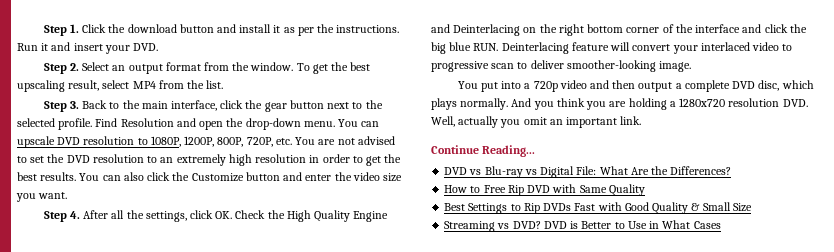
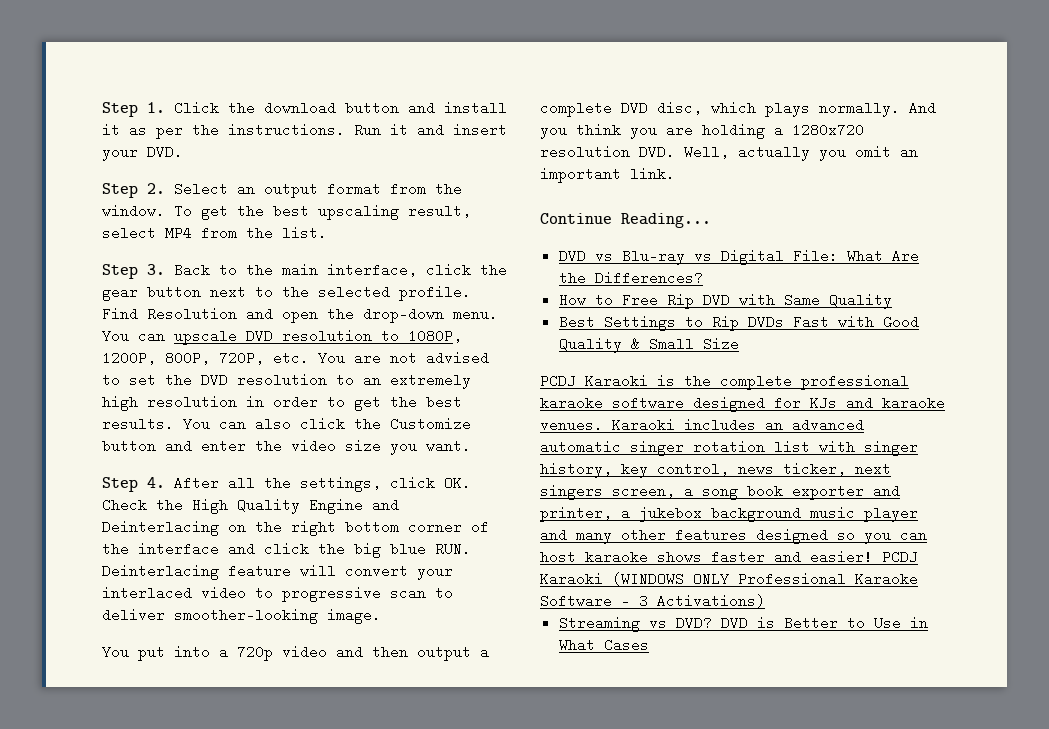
(752, 207) none -> [540,374,909,390] [540,396,945,412] [540,418,864,432] [540,440,918,456] [540,462,891,478] [540,484,900,500] [540,506,918,522] [540,528,927,544] [540,550,918,564] [540,572,918,586] [540,594,765,608] // PCDJ Karaoki is the complete professional karaoke software designed for KJs and karaoke venues. Karaoki includes an advanced automatic singer rotation list with singer history, key control, news ticker, next singers screen, a song book exporter and printer, a jukebox background music player and many other features designed so you can host karaoke shows faster and easier! PCDJ Karaoki (WINDOWS ONLY Professional Karaoke Software - 3 Activations)

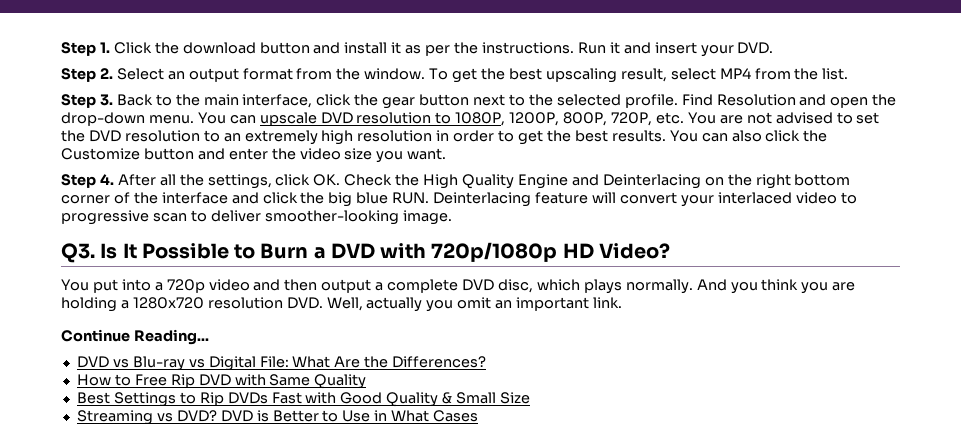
(381, 616) none -> [61,242,670,263] // Q3. Is It Possible to Burn a DVD with 720p/1080p HD Video?
[540,374,909,390] [540,396,945,412] [540,418,864,432] [540,440,918,456] [540,462,891,478] [540,484,900,500] [540,506,918,522] [540,528,927,544] [540,550,918,564] [540,572,918,586] [540,594,765,608] // PCDJ Karaoki is the complete professional karaoke software designed for KJs and karaoke venues. Karaoki includes an advanced automatic singer rotation list with singer history, key control, news ticker, next singers screen, a song book exporter and printer, a jukebox background music player and many other features designed so you can host karaoke shows faster and easier! PCDJ Karaoki (WINDOWS ONLY Professional Karaoke Software - 3 Activations) -> (531, 398) none

